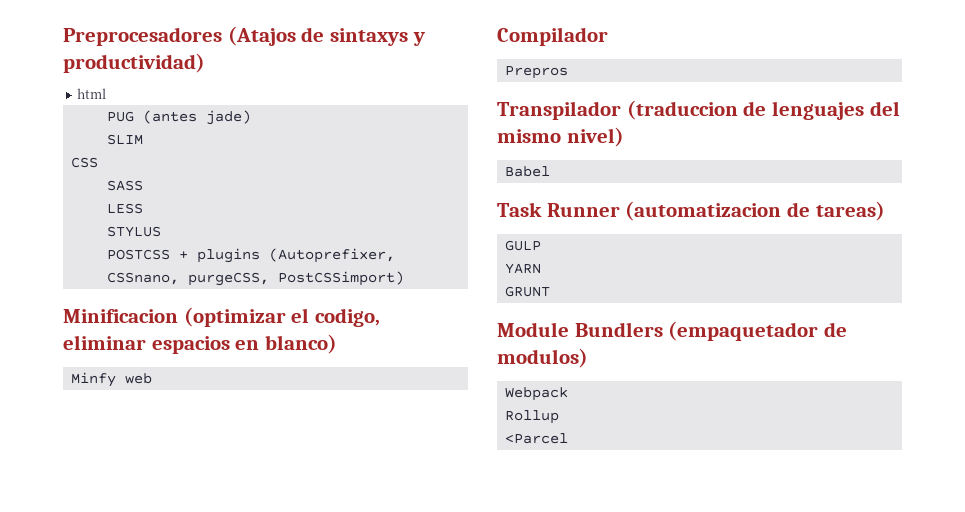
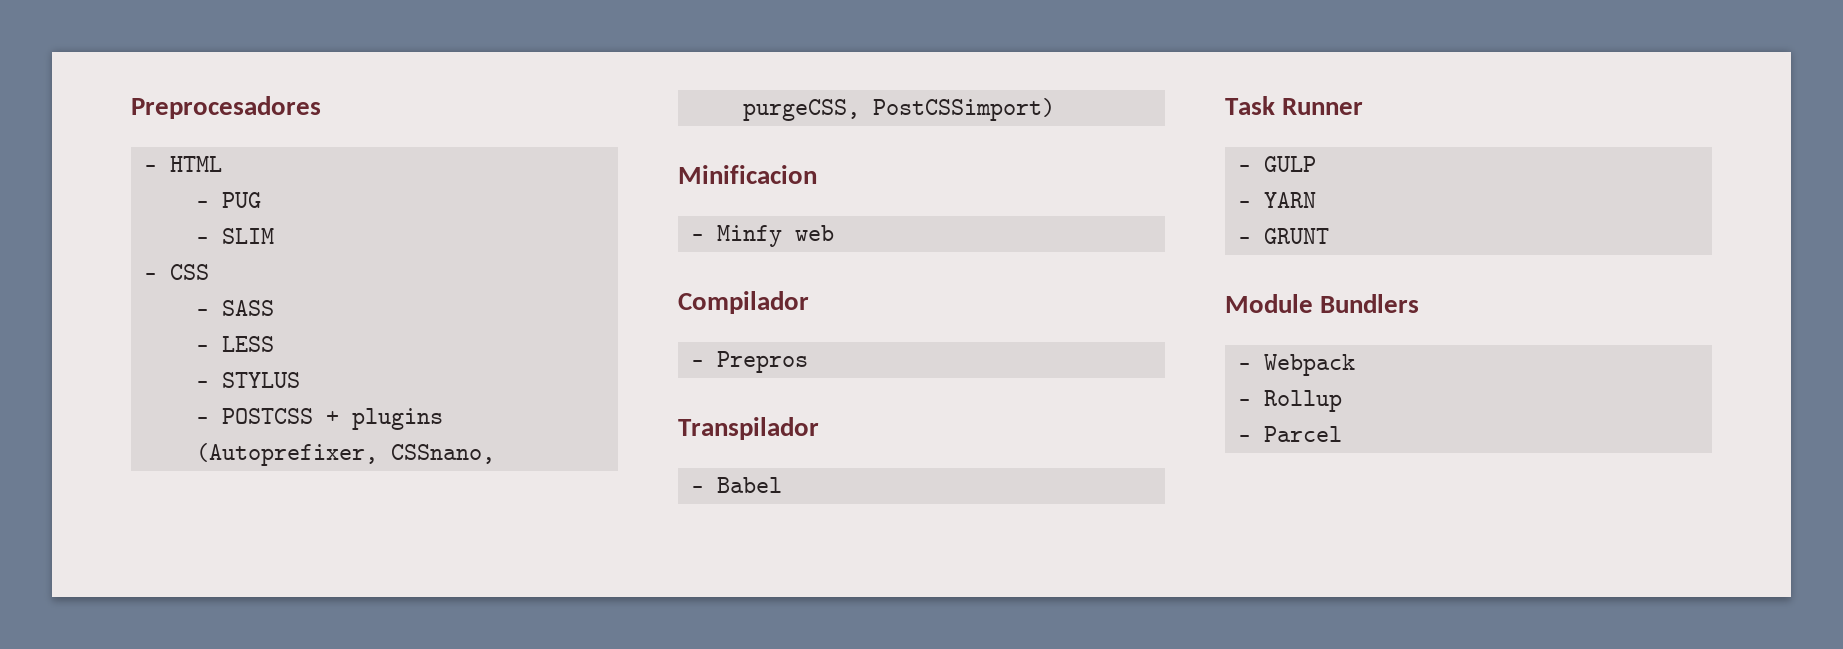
[227,26,425,46] [63,53,205,73] [76,88,106,99] (Atajos de sintaxys y productividad) // html // -> [144,156,223,172] [196,201,210,208] // - HTML // -
[142,110,251,125] (antes jade) // -> [196,237,210,244] // -
(143, 139) none -> [144,273,158,280] -
(98, 162) none -> [196,309,210,316] -
(143, 185) none -> [196,345,210,352] -
(143, 208) none -> [196,381,210,388] -
(161, 231) none -> [196,417,210,424] -
[183,307,381,327] [63,334,338,354] (optimizar el codigo, eliminar espacios en blanco) // -> [691,234,705,241] // -
(608, 36) none -> [691,360,705,367] -
[626,100,900,120] [497,127,624,147] (traduccion de lenguajes del mismo nivel) // -> [691,486,705,493] // -
[625,201,885,221] (automatizacion de tareas) // -> [1238,165,1252,172] // -
(541, 245) none -> [1238,201,1252,208] -
(541, 268) none -> [1238,237,1252,244] -
[668,321,848,341] [497,348,588,368] (empaquetador de modulos) // -> [1238,363,1252,370] // -
(568, 394) none -> [1238,399,1252,406] -
[504,433,568,444] <Parcel -> [1238,426,1343,442] - Parcel

